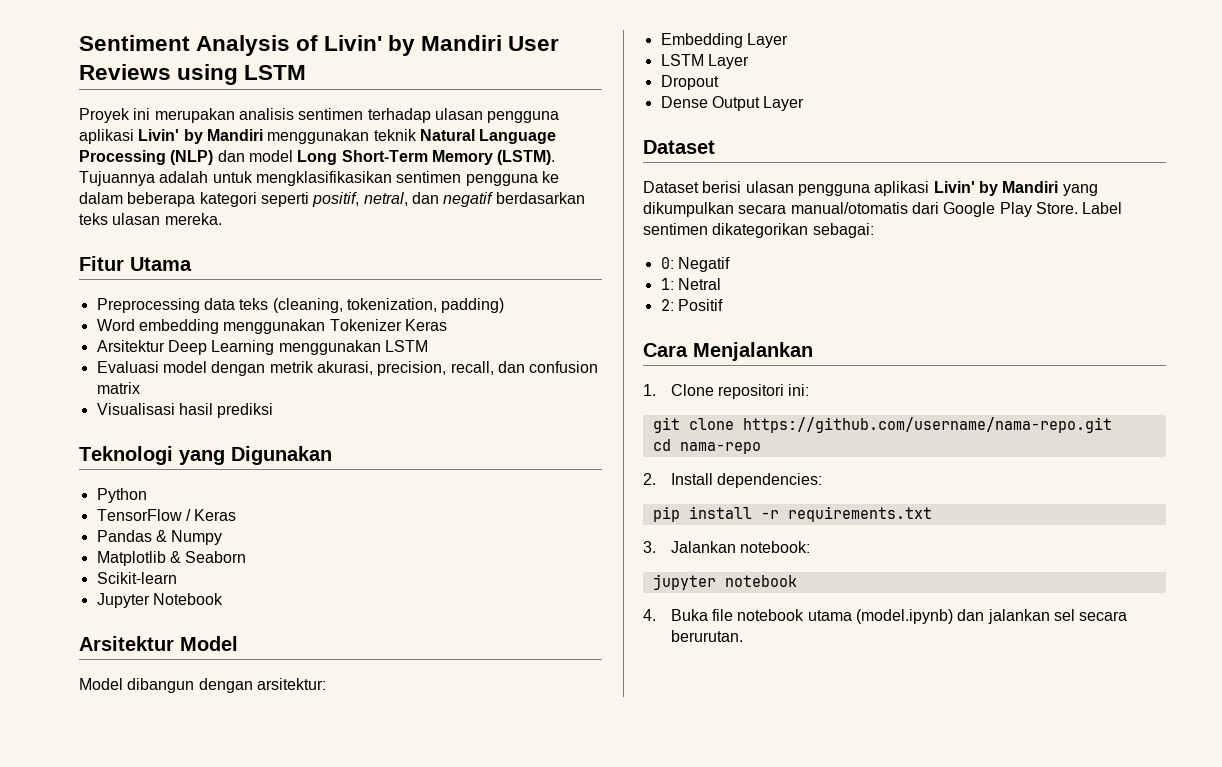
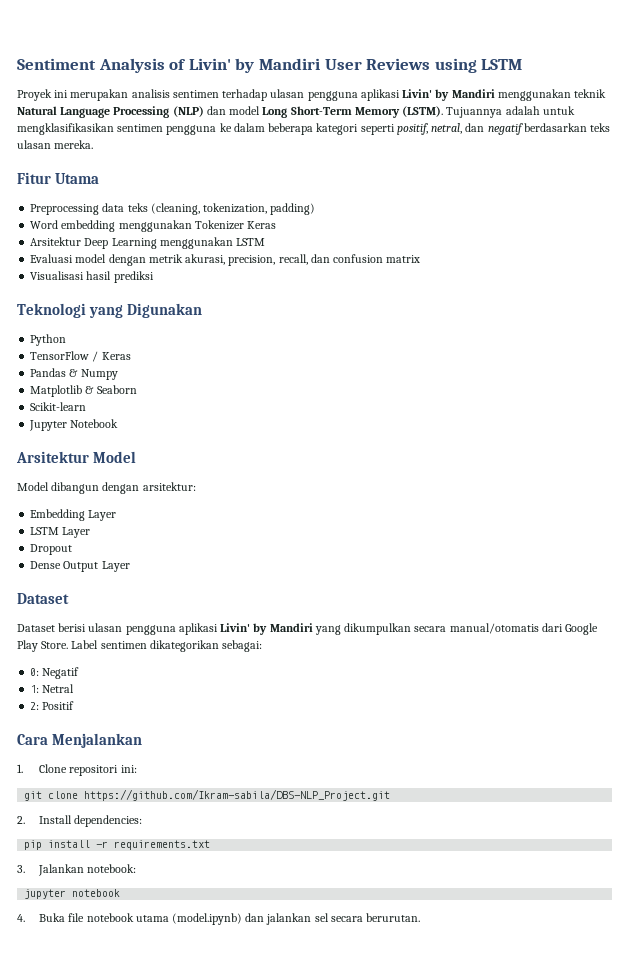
[742,417,1112,433] [652,439,761,454] https://github.com/username/nama-repo.git // cd nama-repo -> [84,789,391,801] https://github.com/Ikram-sabila/DBS-NLP_Project.git

